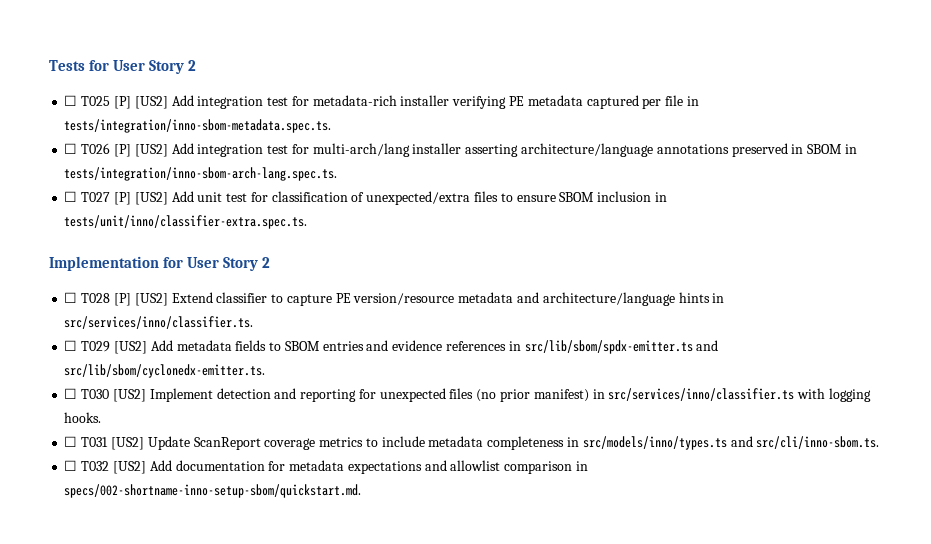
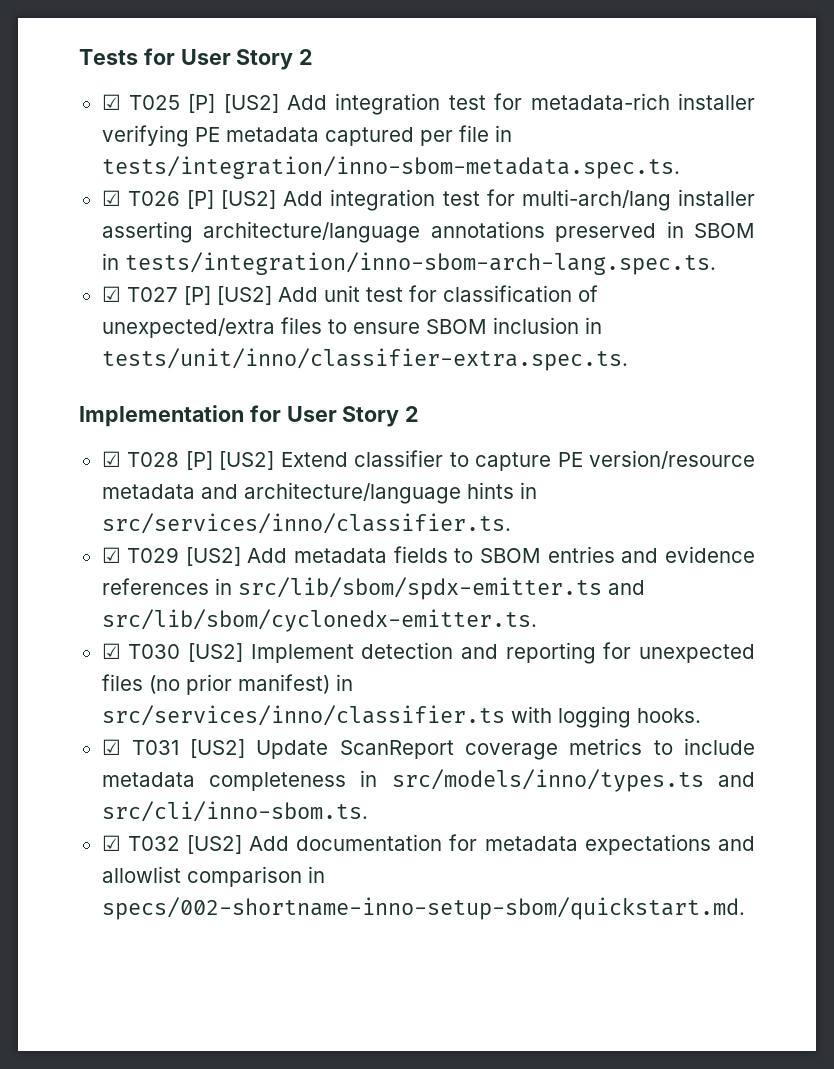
[64,95,78,106] ☐ -> [101,94,121,110] ☑
[64,143,78,154] ☐ -> [101,190,121,206] ☑
[64,191,78,202] ☐ -> [101,286,121,302] ☑
[64,292,78,303] ☐ -> [101,451,121,467] ☑
[64,340,78,351] ☐ -> [101,547,121,563] ☑
[64,388,78,399] ☐ -> [101,643,121,659] ☑
[64,436,78,447] ☐ -> [101,739,121,755] ☑
[64,460,78,471] ☐ -> [101,835,121,851] ☑

